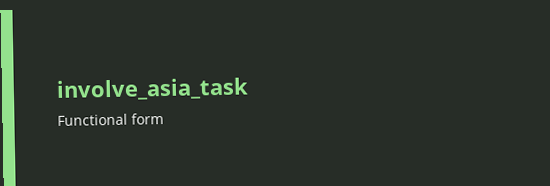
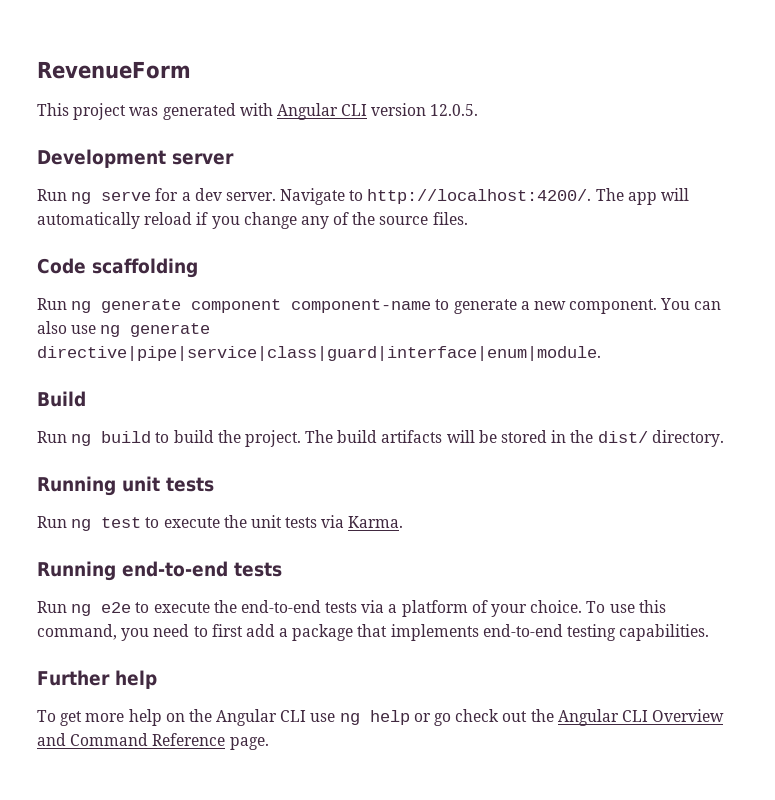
[56,77,249,101] [57,113,164,126] involve_asia_task // Functional form -> [37,61,191,79] [37,103,479,120] [37,149,234,168] [37,188,690,205] [37,212,468,229] [37,258,198,278] [37,298,722,314] [37,321,211,337] [37,346,601,361] [37,391,86,407] [37,430,724,447] [37,476,214,496] [37,515,404,531] [37,561,282,581] [37,600,666,617] [37,624,710,641] [37,670,157,689] [37,709,725,726] [37,733,269,750] RevenueForm // This project was generated with Angular CLI version 12.0.5. // Development server // Run ng serve for a dev server. Navigate to http://localhost:4200/. The app will automatically reload if you change any of the source files. // Code scaffolding // Run ng generate component component-name to generate a new component. You can also use ng generate directive|pipe|service|class|guard|interface|enum|module. // Build // Run ng build to build the project. The build artifacts will be stored in the dist/ directory. // Running unit tests // Run ng test to execute the unit tests via Karma. // Running end-to-end tests // Run ng e2e to execute the end-to-end tests via a platform of your choice. To use this command, you need to first add a package that implements end-to-end testing capabilities. // Further help // To get more help on the Angular CLI use ng help or go check out the Angular CLI Overview and Command Reference page.

